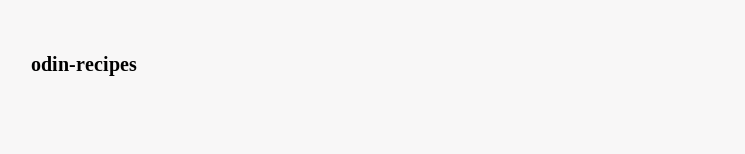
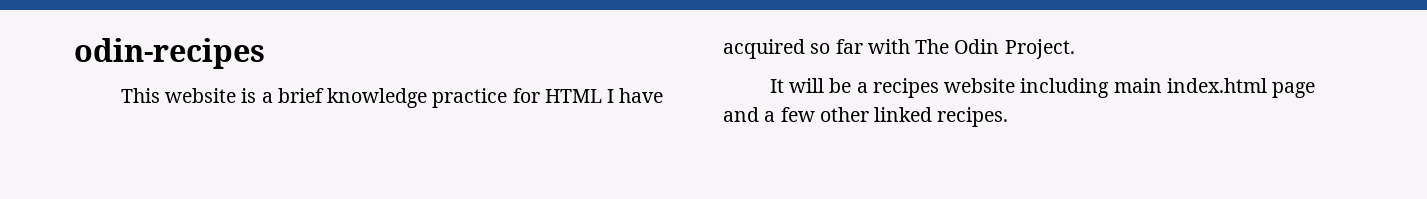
(137, 66) none -> [120,88,664,108] [723,39,1075,59] [769,78,1316,98] [723,107,1009,127] // This website is a brief knowledge practice for HTML I have acquired so far with The Odin Project. // It will be a recipes website including main index.html page and a few other linked recipes.

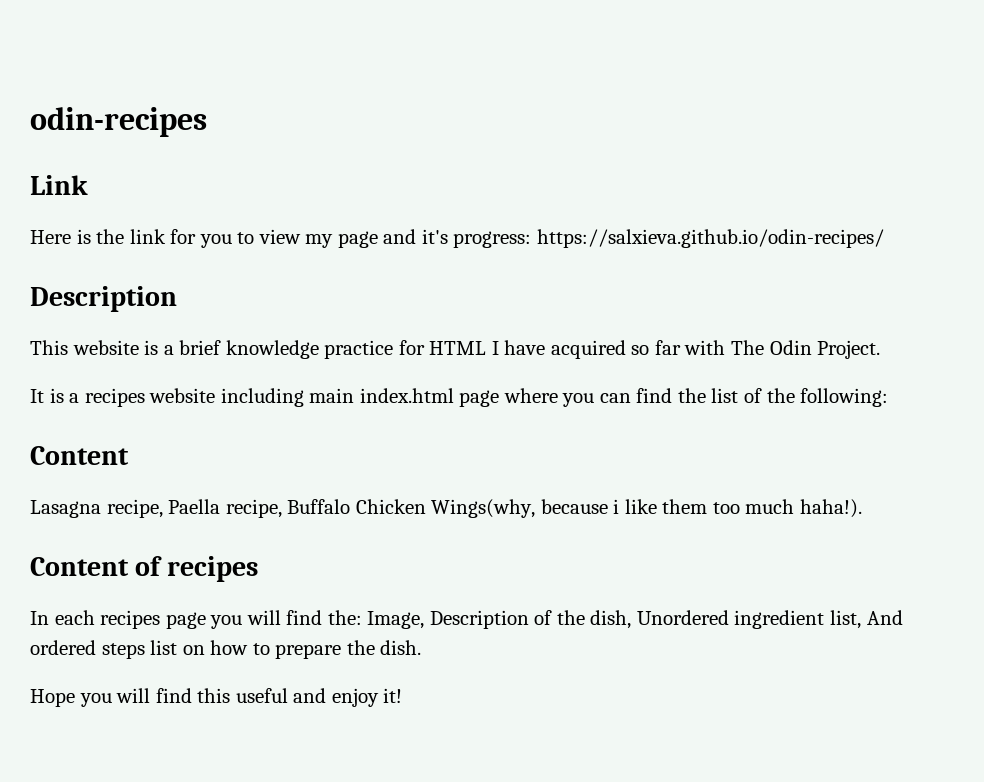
(265, 53) none -> [30,175,88,195] [30,229,884,248] [30,286,177,312] // Link // Here is the link for you to view my page and it's progress: https://salxieva.github.io/odin-recipes/ // Description
[788,78,852,93] will be -> [49,388,64,403] is
[723,107,1009,127] and a few other linked recipes. -> [503,388,889,407] [30,446,129,465] [30,499,862,518] [30,556,258,582] [30,610,903,629] [30,640,422,659] [30,688,403,707] where you can find the list of the following: // Content // Lasagna recipe, Paella recipe, Buffalo Chicken Wings(why, because i like them too much haha!). // Content of recipes // In each recipes page you will find the: Image, Description of the dish, Unordered ingredient list, And ordered steps list on how to prepare the dish. // Hope you will find this useful and enjoy it!

